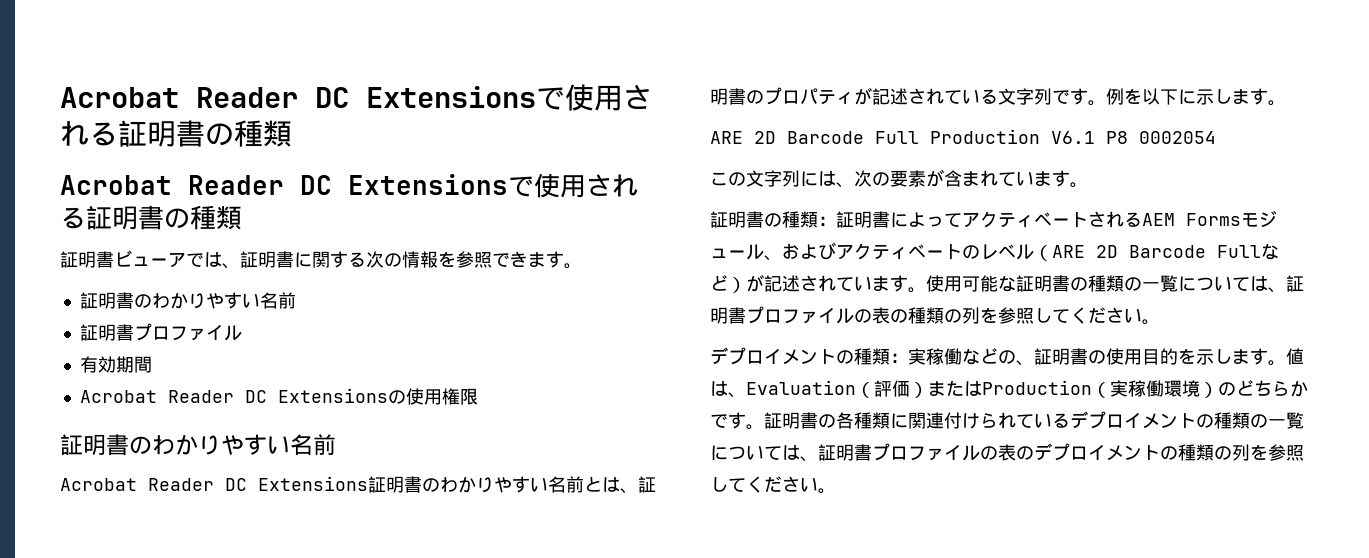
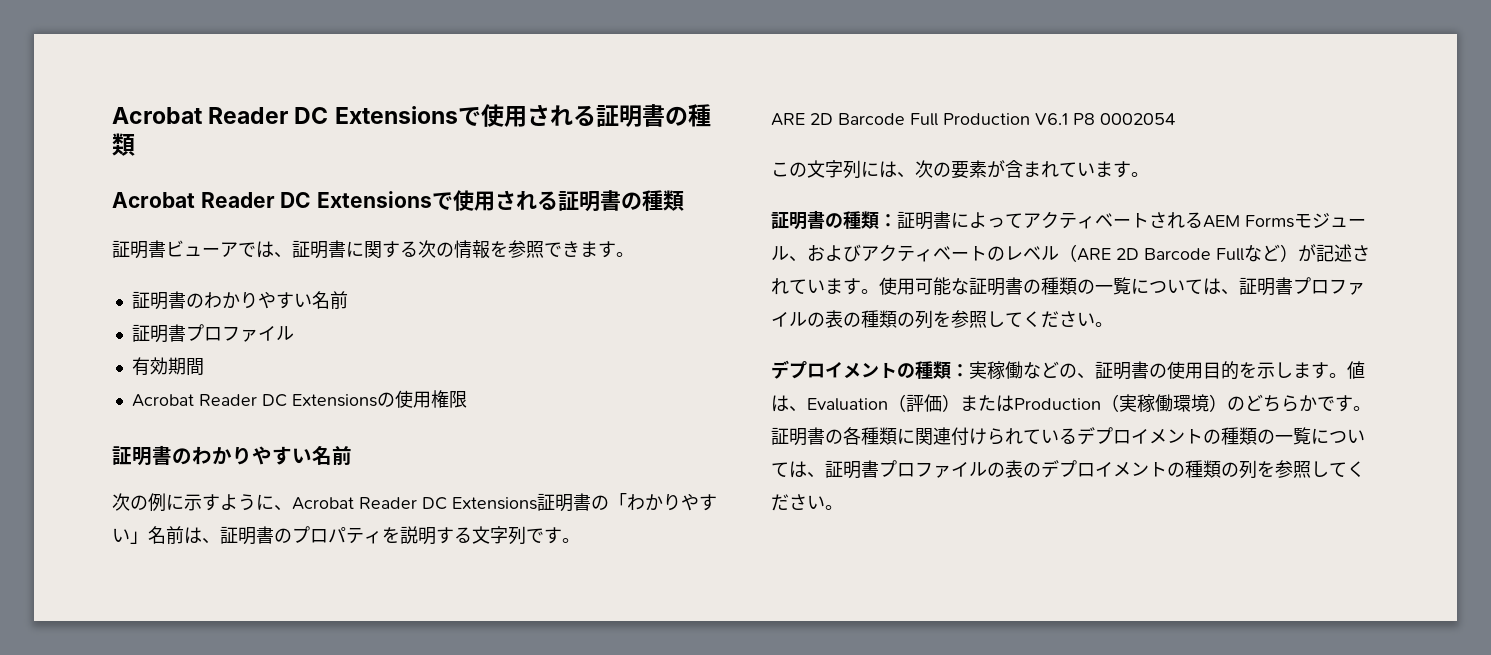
(336, 445) none -> [112,493,292,512] 次の例に示すように、
[440,476,602,493] わかりやすい名前と -> [609,493,717,511] [112,526,184,544] 「わかりやすい」名前
[854,87,980,105] が記述されてい -> [382,526,454,545] を説明す
[1106,88,1286,106] 例を以下に示します。 -> (580, 540) none

